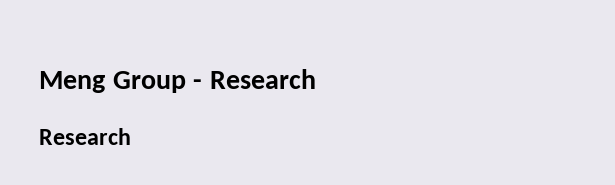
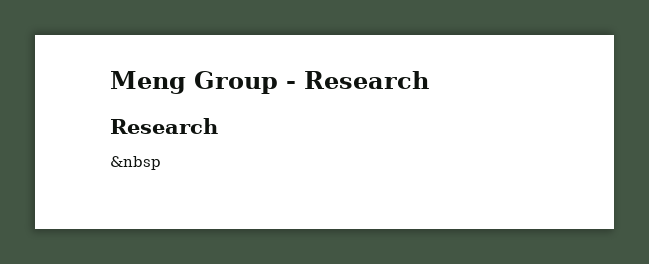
(131, 136) none -> [110,156,161,170] // &nbsp

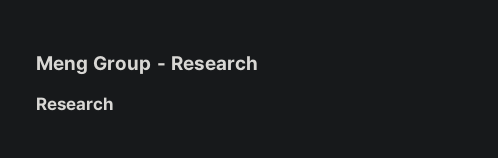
[110,156,161,170] // &nbsp -> (114, 104) none

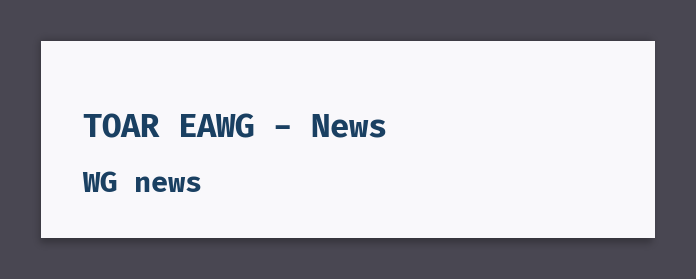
[36,56,258,75] [36,97,114,111] Meng Group - Research // Research -> [83,113,387,138] [82,171,202,192] TOAR EAWG - News // WG news

